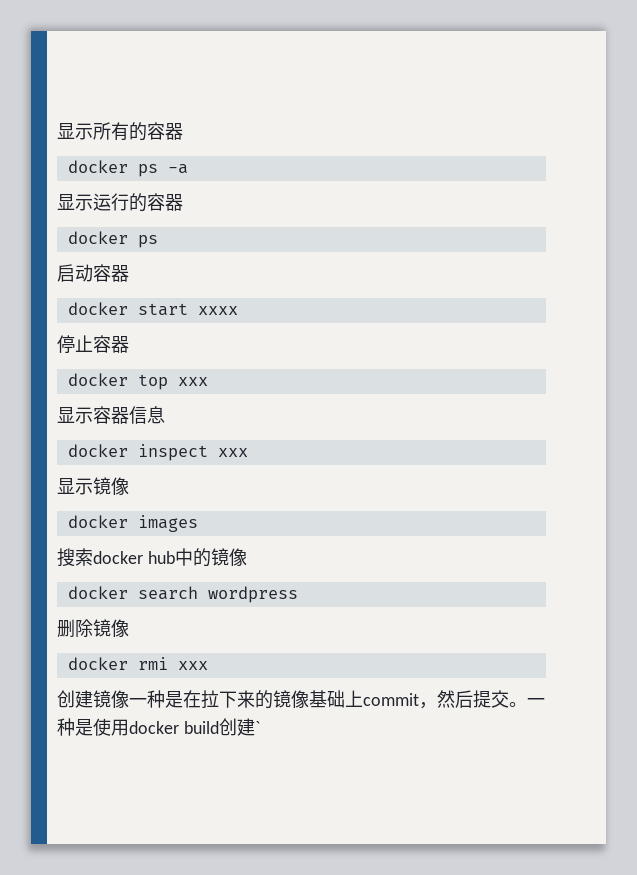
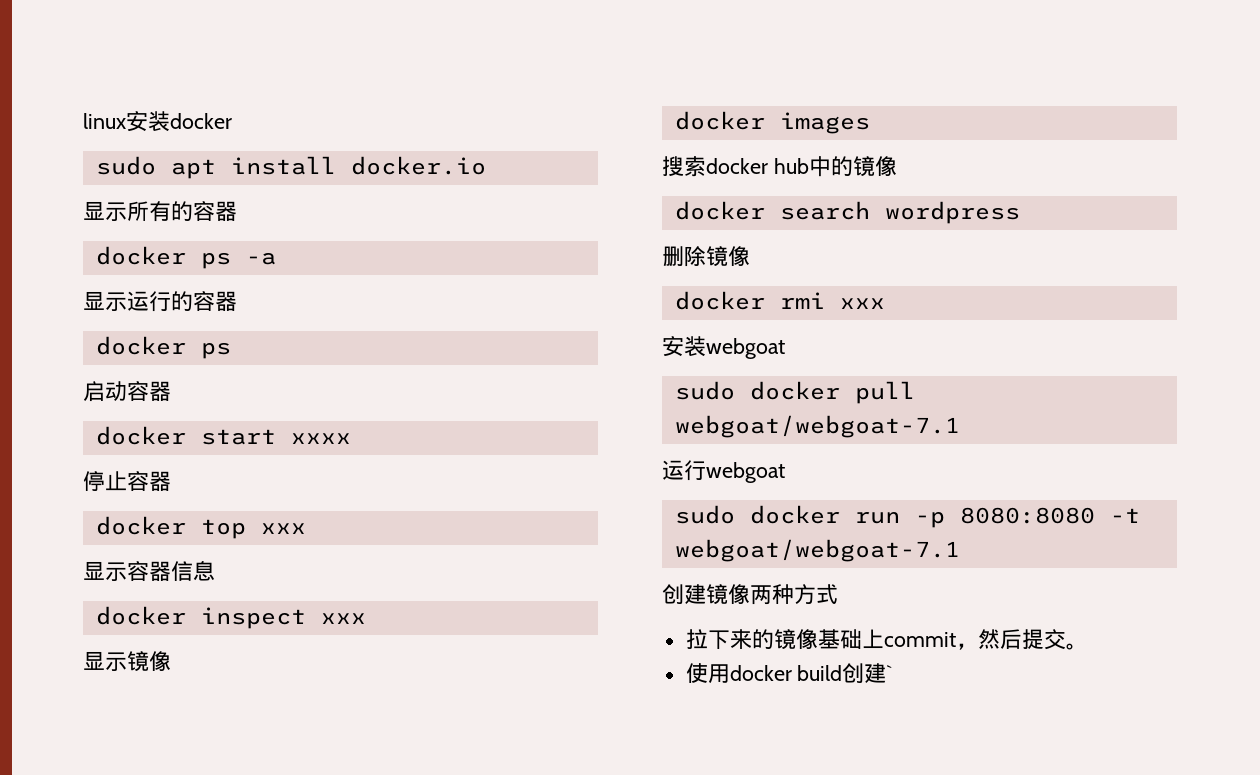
(57, 131) none -> [83,111,232,132] [95,156,486,179] linux安装docker // sudo apt install docker.io //
(208, 665) none -> [662,336,785,359] [674,381,915,404] [674,415,960,438] [662,460,785,483] [674,505,1140,528] [674,539,960,562] // 安装webgoat // sudo docker pull webgoat/webgoat-7.1 // 运行webgoat // sudo docker run -p 8080:8080 -t webgoat/webgoat-7.1
[129,690,201,708] 一种是在 -> [750,584,838,605] 两种方式 //
[527,698,545,706] [57,718,93,736] 一种是 -> (1088, 646) //

